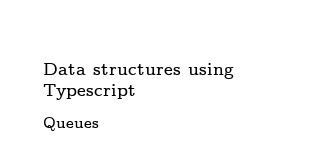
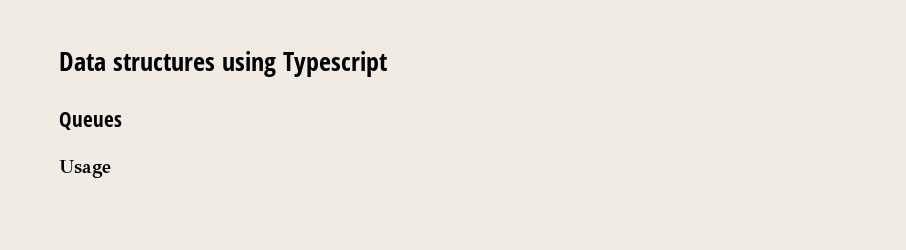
(99, 124) none -> [59,160,111,178] // Usage

